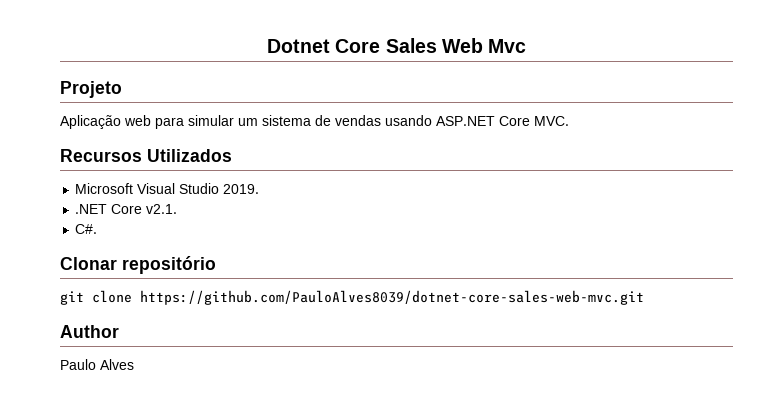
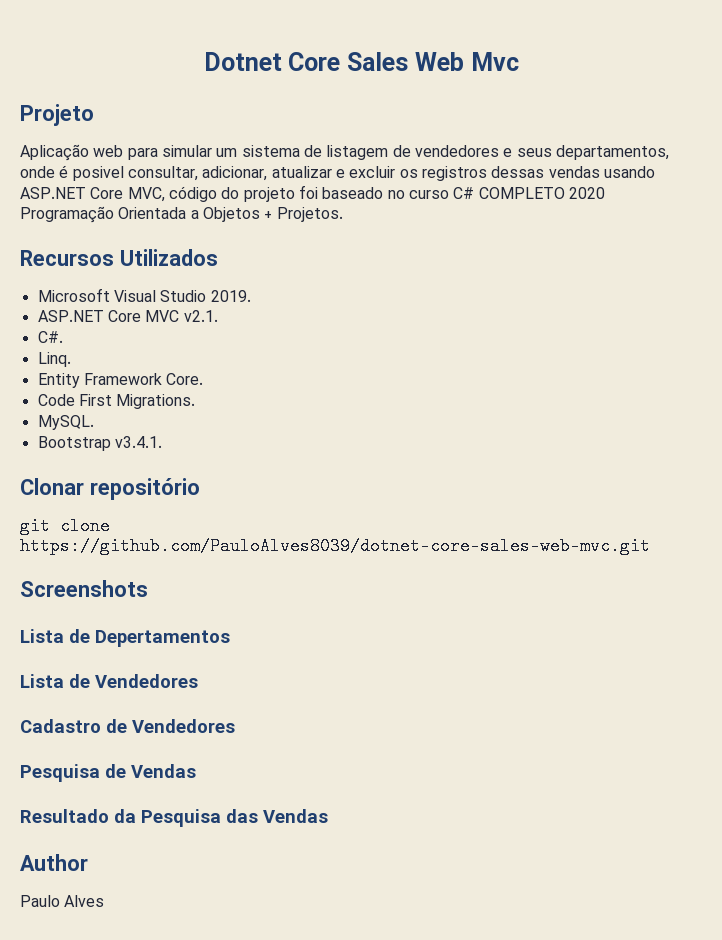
[335,115,569,126] vendas usando ASP.NET Core MVC. -> [326,145,669,160] [20,165,655,181] [20,185,605,202] [20,206,343,223] listagem de vendedores e seus departamentos, onde é posivel consultar, adicionar, atualizar e excluir os registros dessas vendas usando ASP.NET Core MVC, código do projeto foi baseado no curso C# COMPLETO 2020 Programação Orientada a Objetos + Projetos.
[75,204,143,214] .NET Core -> [37,310,180,322] ASP.NET Core MVC
(98, 229) none -> [37,352,71,367] [37,373,204,388] [37,394,196,409] [37,415,94,430] [37,436,162,451] // Linq. // Entity Framework Core. // Code First Migrations. // MySQL. // Bootstrap v3.4.1.
(644, 297) none -> [20,580,148,597] [20,629,230,647] [20,674,198,688] [20,719,235,733] [20,764,196,782] [20,809,328,827] // Screenshots // Lista de Depertamentos // Lista de Vendedores // Cadastro de Vendedores // Pesquisa de Vendas // Resultado da Pesquisa das Vendas

